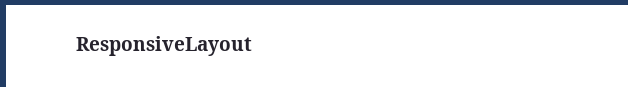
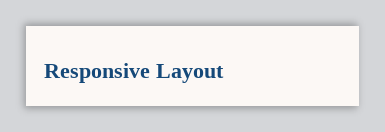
[76,36,252,56] ResponsiveLayout -> [44,63,224,83] Responsive Layout

